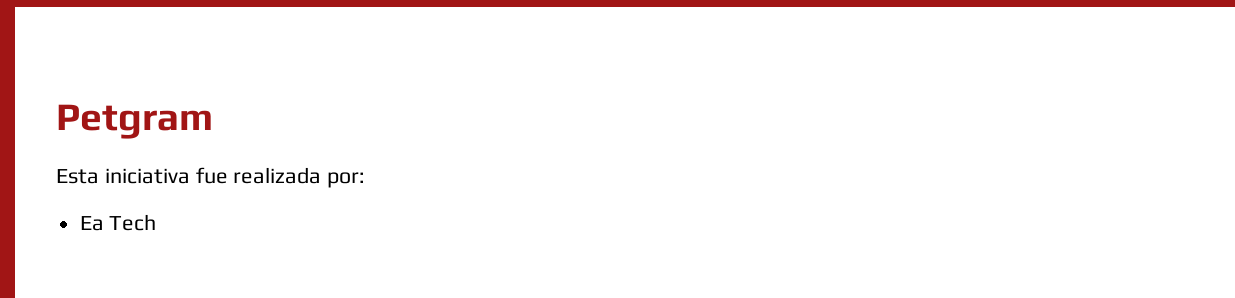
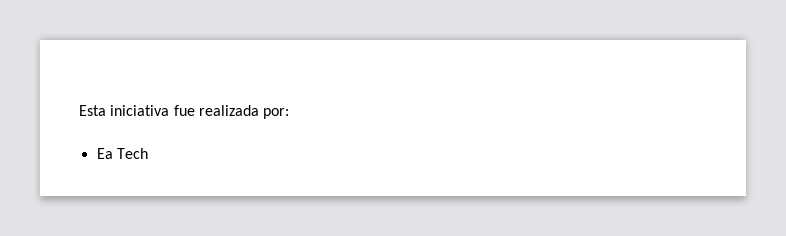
[56,104,213,139] Petgram // -> (79, 110) none

